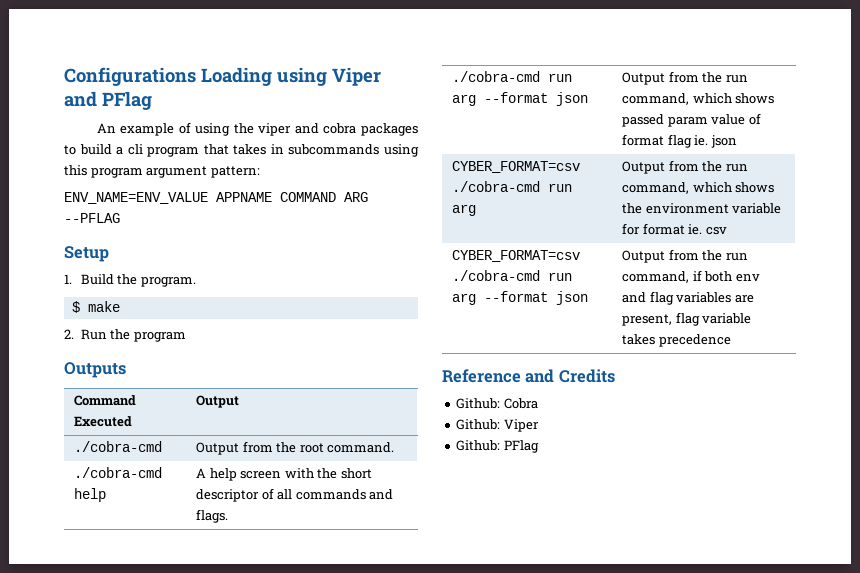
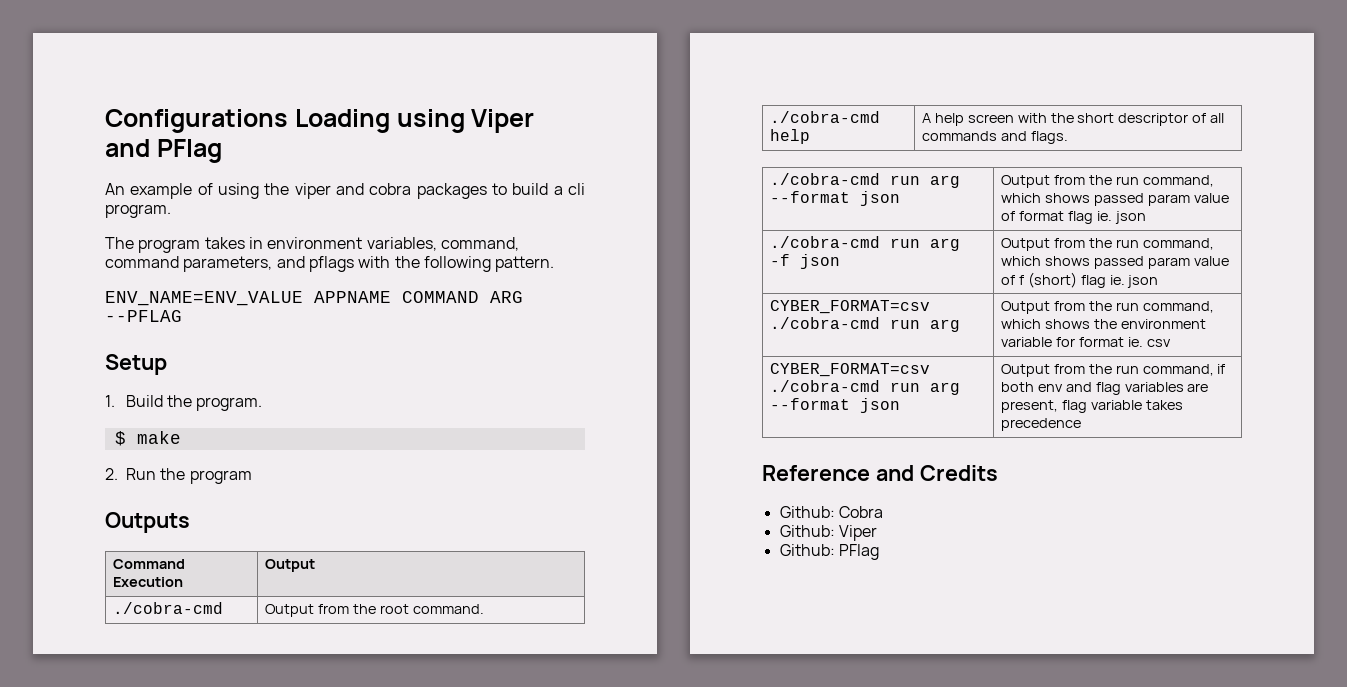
[147,144,420,157] [64,165,260,178] program that takes in subcommands using this program argument pattern: -> [105,204,171,218] [105,237,519,253] [105,256,555,272] program. // The program takes in environment variables, command, command parameters, and pflags with the following pattern.
[73,416,132,427] Executed -> [112,577,183,587] Execution
(737, 141) none -> [769,236,960,251] [769,254,840,269] [1000,238,1214,251] [1000,256,1229,269] [1000,272,1159,288] // ./cobra-cmd run arg -f json | Output from the run command, which shows passed param value of f (short) flag ie. json

